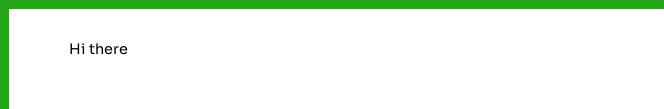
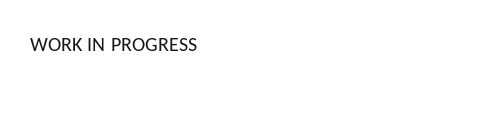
[69,43,128,55] Hi there -> [30,38,197,51] WORK IN PROGRESS

